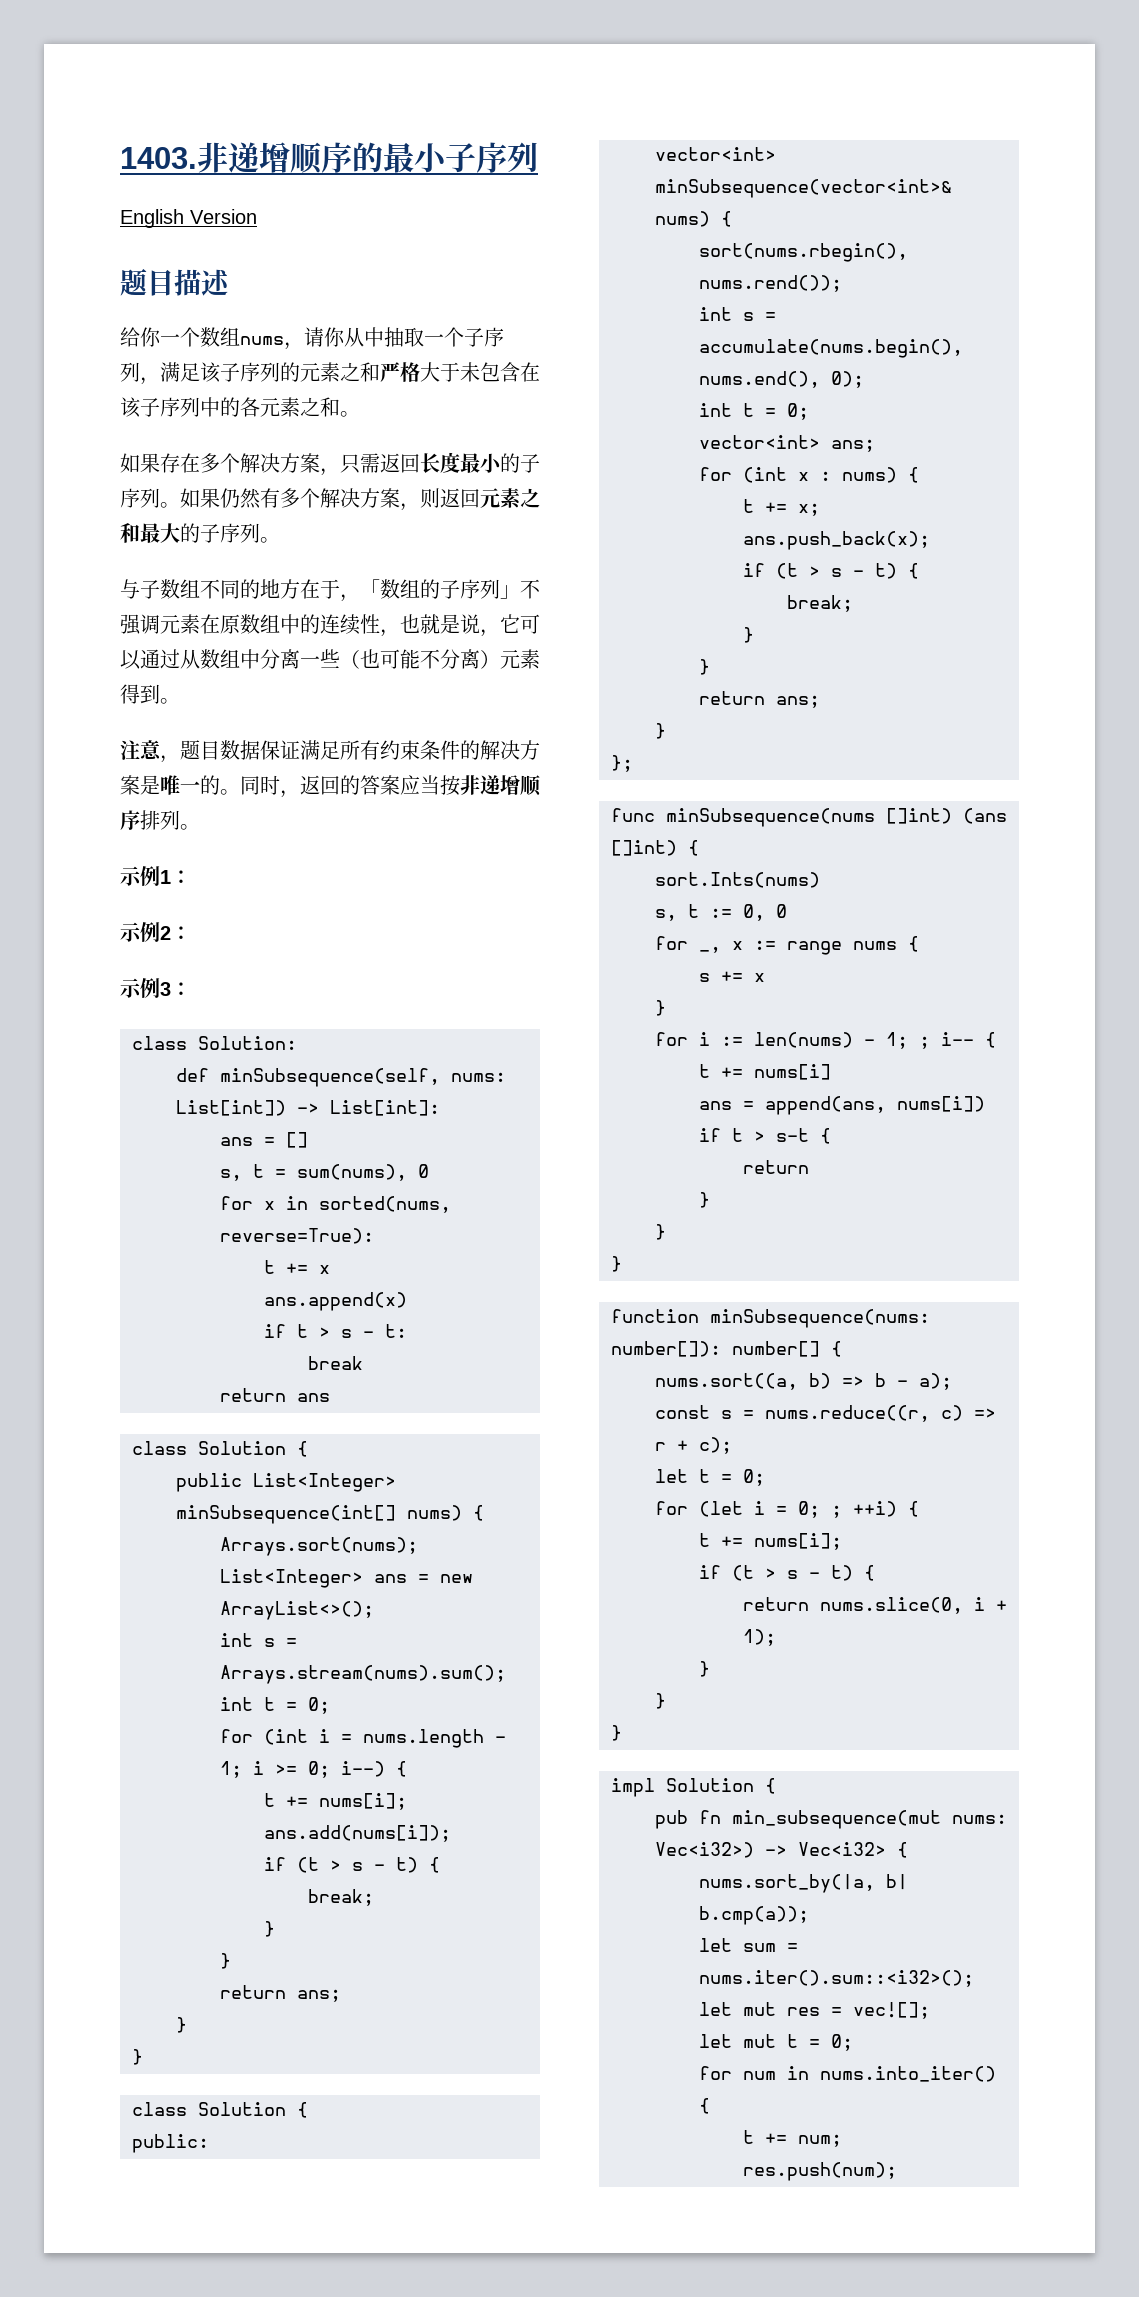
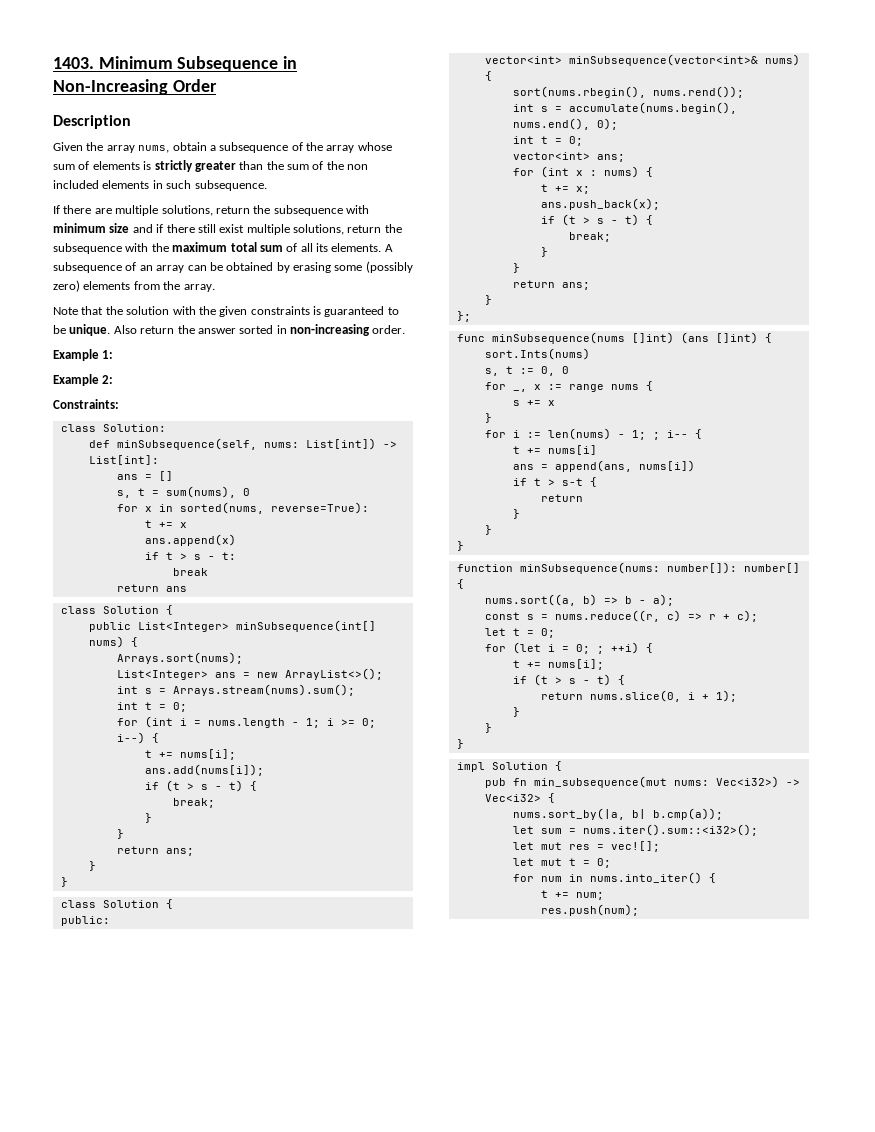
[197,142,538,174] [120,209,257,228] [120,268,230,296] [120,327,504,350] [120,362,540,385] [120,397,360,418] [120,452,540,476] [120,488,540,511] [120,523,280,543] [120,579,540,602] [120,614,540,637] [120,649,540,670] [120,684,180,704] [120,740,540,763] [120,775,541,798] [120,810,200,830] [120,865,191,886] [120,921,191,942] [120,977,191,998] 非递增顺序的最小子序列 // English Version // 题目描述 // 给你一个数组nums，请你从中抽取一个子序列，满足该子序列的元素之和严格大于未包含在该子序列中的各元素之和。 // 如果存在多个解决方案，只需返回长度最小的子序列。如果仍然有多个解决方案，则返回元素之和最大的子序列。 // 与子数组不同的地方在于，「数组的子序列」不强调元素在原数组中的连续性，也就是说，它可以通过从数组中分离一些（也可能不分离）元素得到。 // 注意，题目数据保证满足所有约束条件的解决方案是唯一的。同时，返回的答案应当按非递增顺序排列。 // 示例1： // 示例2： // 示例3： -> [98,56,298,72] [53,79,217,95] [53,115,131,129] [53,142,392,153] [53,160,369,172] [53,180,267,191] [53,205,369,216] [53,223,402,235] [53,242,393,254] [53,261,413,273] [53,280,215,292] [53,306,399,317] [53,324,406,336] [53,349,114,361] [53,374,114,386] [53,399,119,409] Minimum Subsequence in Non-Increasing Order // Description // Given the array nums, obtain a subsequence of the array whose sum of elements is strictly greater than the sum of the non included elements in such subsequence. // If there are multiple solutions, return the subsequence with minimum size and if there still exist multiple solutions, return the subsequence with the maximum total sum of all its elements. A subsequence of an array can be obtained by erasing some (possibly zero) elements from the array. // Note that the solution with the given constraints is guaranteed to be unique. Also return the answer sorted in non-increasing order. // Example 1: // Example 2: // Constraints:

